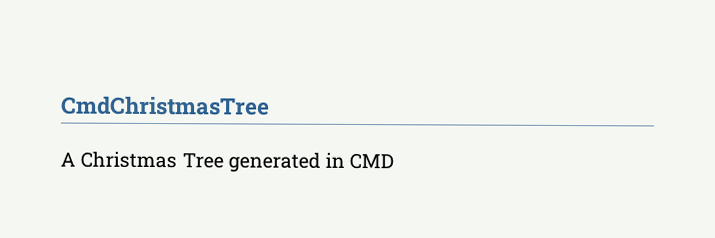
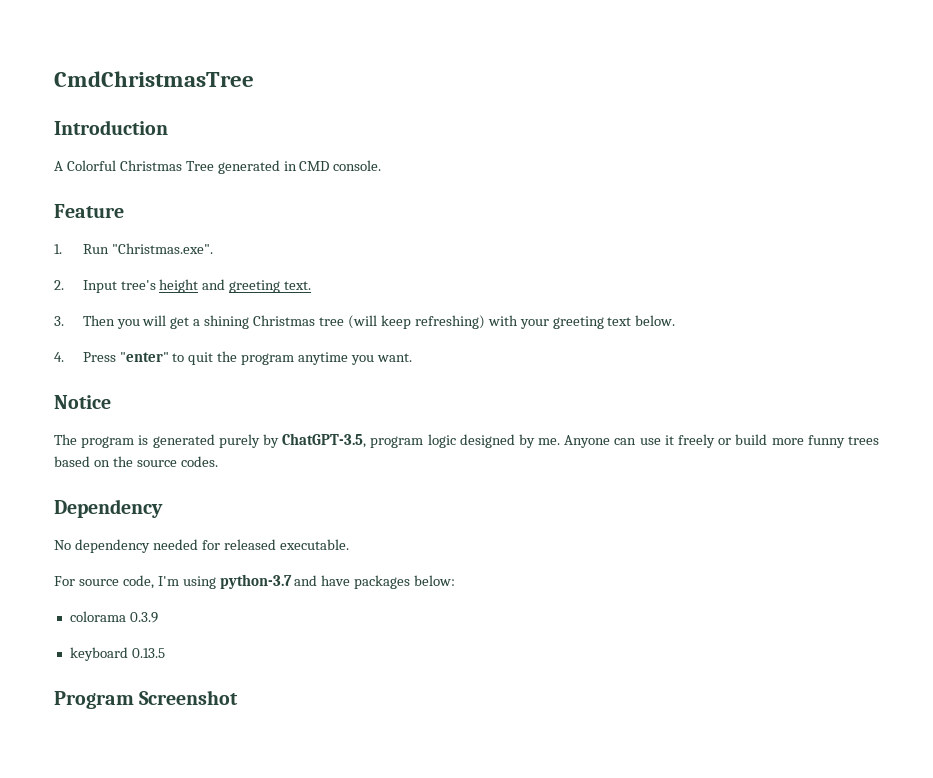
(270, 105) none -> [54,120,168,135] // Introduction
(76, 159) none -> [66,160,116,171] Colorful
(395, 161) none -> [333,160,382,171] [54,204,124,218] [54,243,213,254] [54,279,312,293] [54,315,676,329] [54,351,412,365] [54,395,111,409] [54,433,879,448] [54,456,218,467] [54,499,163,518] [54,539,349,553] [54,574,456,589] [69,611,158,623] [69,647,165,661] [54,690,239,709] console. // Feature // 1. Run "Christmas.exe". // 2. Input tree's height and greeting text. // 3. Then you will get a shining Christmas tree (will keep refreshing) with your greeting text below. // 4. Press "enter" to quit the program anytime you want. // Notice // The program is generated purely by ChatGPT-3.5, program logic designed by me. Anyone can use it freely or build more funny trees based on the source codes. // Dependency // No dependency needed for released executable. // For source code, I'm using python-3.7 and have packages below: // colorama 0.3.9 // keyboard 0.13.5 // Program Screenshot

